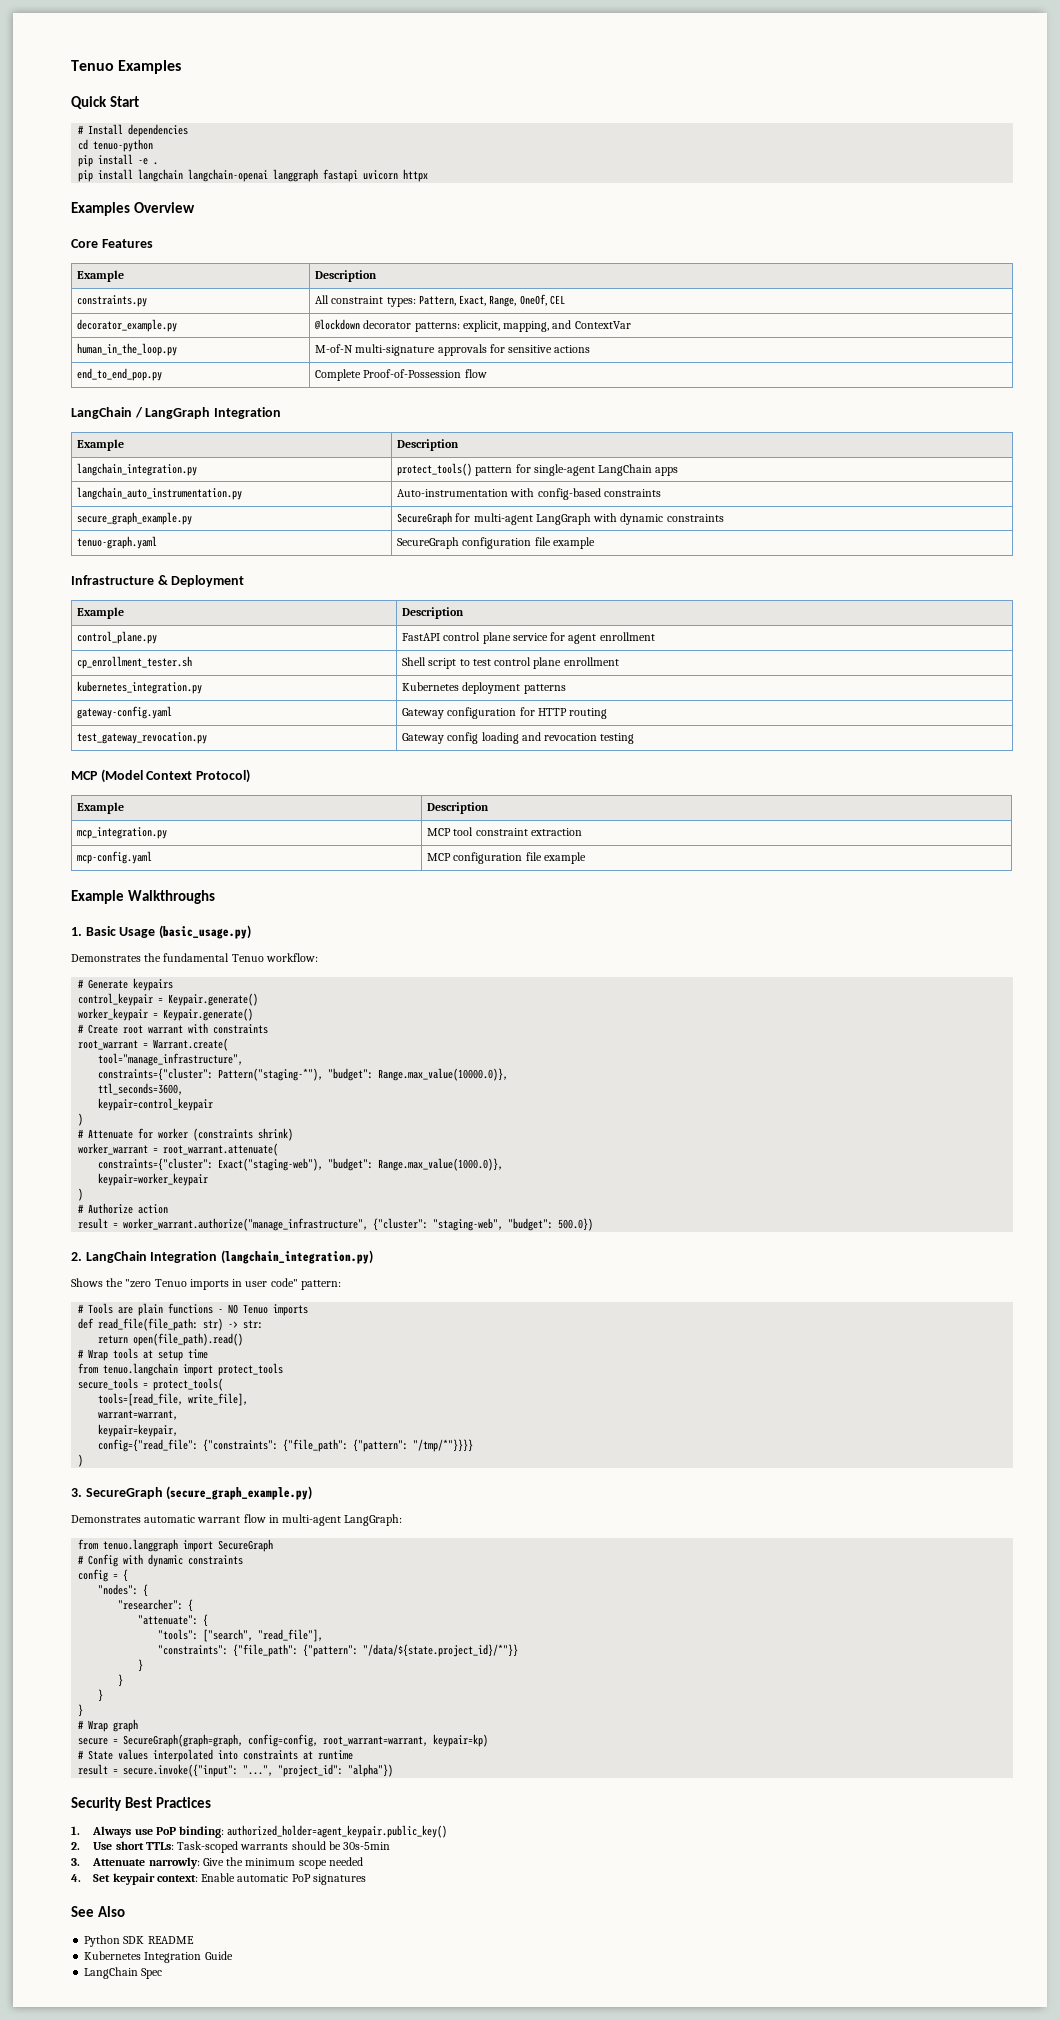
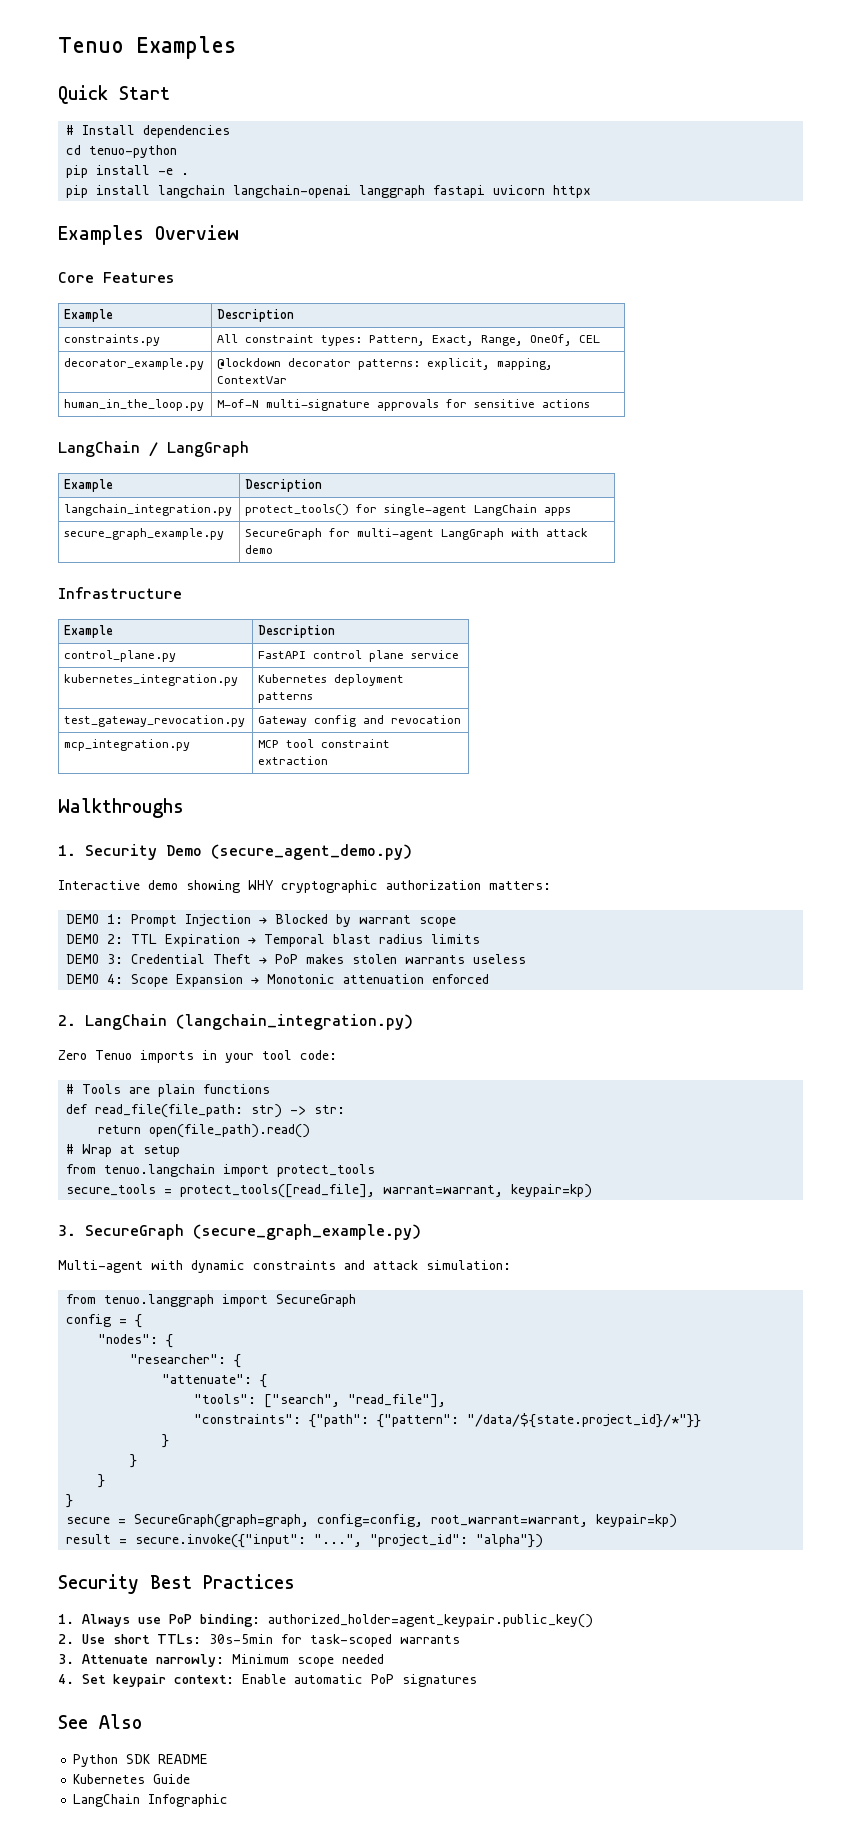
[552,320,572,329] and -> (554, 364) none
[77,368,163,381] [315,369,487,381] // end_to_end_pop.py | Complete Proof-of-Possession flow -> (591, 403) none
[213,407,281,419] Integration -> (249, 449) none
[475,466,513,476] pattern -> (350, 510) none
[77,487,243,500] [397,488,661,500] // langchain_auto_instrumentation.py | Auto-instrumentation with config-based constraints -> (572, 511) none
[620,513,724,525] [77,536,158,549] [397,537,595,549] dynamic constraints // tenuo-graph.yaml | SecureGraph configuration file example -> [546,528,589,537] [245,545,274,554] attack demo
[157,575,245,587] & Deployment -> (182, 593) none
[550,632,655,644] [77,656,193,669] [402,657,619,669] [77,681,203,694] [402,682,566,694] [77,706,173,719] [402,707,608,719] for agent enrollment // cp_enrollment_tester.sh | Shell script to test control plane enrollment // kubernetes_integration.py | Kubernetes deployment patterns // gateway-config.yaml | Gateway configuration for HTTP routing -> [64,674,239,686] [258,674,405,686] [258,692,314,703] // kubernetes_integration.py | Kubernetes deployment patterns
[481,732,519,744] loading -> (357, 721) none
[600,733,635,744] [71,769,250,783] [77,802,125,814] [427,802,490,814] testing // MCP (Model Context Protocol) // Example | Description -> (462, 719) none
[77,851,153,864] [427,852,586,864] [71,890,215,904] [71,925,251,939] [71,953,318,962] [78,978,174,991] [78,993,259,1006] [78,1008,254,1021] [78,1023,269,1034] [78,1038,229,1051] [98,1053,244,1066] [98,1068,509,1081] [98,1083,184,1095] [98,1098,214,1111] [78,1113,84,1126] [78,1128,294,1141] [78,1143,279,1156] [98,1158,504,1171] [98,1173,209,1186] [78,1188,84,1201] [78,1203,169,1214] [78,1218,594,1231] // mcp-config.yaml | MCP configuration file example // Example Walkthroughs // 1. Basic Usage (basic_usage.py) // Demonstrates the fundamental Tenuo workflow: // # Generate keypairs // control_keypair = Keypair.generate() // worker_keypair = Keypair.generate() // # Create root warrant with constraints // root_warrant = Warrant.create( // tool="manage_infrastructure", // constraints={"cluster": Pattern("staging-*"), "budget": Range.max_value(10000.0)}, // ttl_seconds=3600, // keypair=control_keypair // ) // # Attenuate for worker (constraints shrink) // worker_warrant = root_warrant.attenuate( // constraints={"cluster": Exact("staging-web"), "budget": Range.max_value(1000.0)}, // keypair=worker_keypair // ) // # Authorize action // result = worker_warrant.authorize("manage_infrastructure", {"cluster": "staging-web", "budget": 500.0}) -> [58,798,184,818] [58,844,412,860] [58,880,551,893] [66,914,457,927] [66,934,481,947] [66,954,527,964] [66,974,490,987] // Walkthroughs // 1. Security Demo (secure_agent_demo.py) // Interactive demo showing WHY cryptographic authorization matters: // DEMO 1: Prompt Injection → Blocked by warrant scope // DEMO 2: TTL Expiration → Temporal blast radius limits // DEMO 3: Credential Theft → PoP makes stolen warrants useless // DEMO 4: Scope Expansion → Monotonic attenuation enforced
[150,1251,218,1263] Integration -> (167, 1022) none
[71,1278,341,1290] Shows the "zero Tenuo imports in user code" pattern: -> [58,1050,337,1063] Zero Tenuo imports in your tool code:
[218,1304,309,1316] - NO Tenuo imports -> (271, 1089) none
[113,1348,139,1359] tools -> (113, 1150) none
[188,1349,209,1359] time -> (181, 1151) none
[153,1378,224,1391] [98,1393,249,1406] [98,1410,179,1420] [98,1424,179,1437] [98,1439,474,1452] [78,1454,84,1467] [71,1486,313,1500] [71,1514,403,1526] protect_tools( // tools=[read_file, write_file], // warrant=warrant, // keypair=keypair, // config={"read_file": {"constraints": {"file_path": {"pattern": "/tmp/*"}}}} // ) // 3. SecureGraph (secure_graph_example.py) // Demonstrates automatic warrant flow in multi-agent LangGraph: -> [180,1184,593,1198] [58,1224,421,1240] [58,1260,511,1273] protect_tools([read_file], warrant=warrant, keypair=kp) // 3. SecureGraph (secure_graph_example.py) // Multi-agent with dynamic constraints and attack simulation:
[78,1554,244,1567] // # Config with dynamic constraints -> (357, 1300) none
[233,1644,299,1657] {"file_path": -> [309,1414,370,1428] {"path":
[78,1719,139,1732] // # Wrap graph -> (74, 1501) none
[78,1749,354,1762] // # State values interpolated into constraints at runtime -> (678, 1521) none
[177,1841,391,1853] Task-scoped warrants should be 30s-5min -> [209,1634,461,1647] 30s-5min for task-scoped warrants
[202,1857,296,1866] Give the minimum -> [232,1654,290,1664] Minimum
[144,1952,202,1963] Integration -> (146, 1779) none
[141,1968,163,1979] Spec -> [148,1794,229,1807] Infographic

